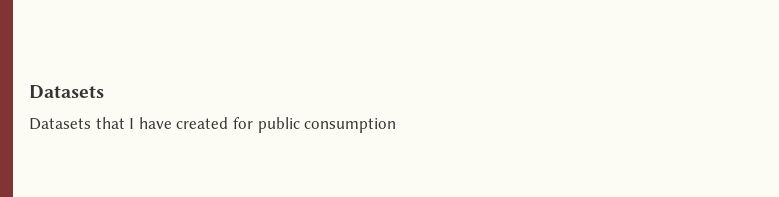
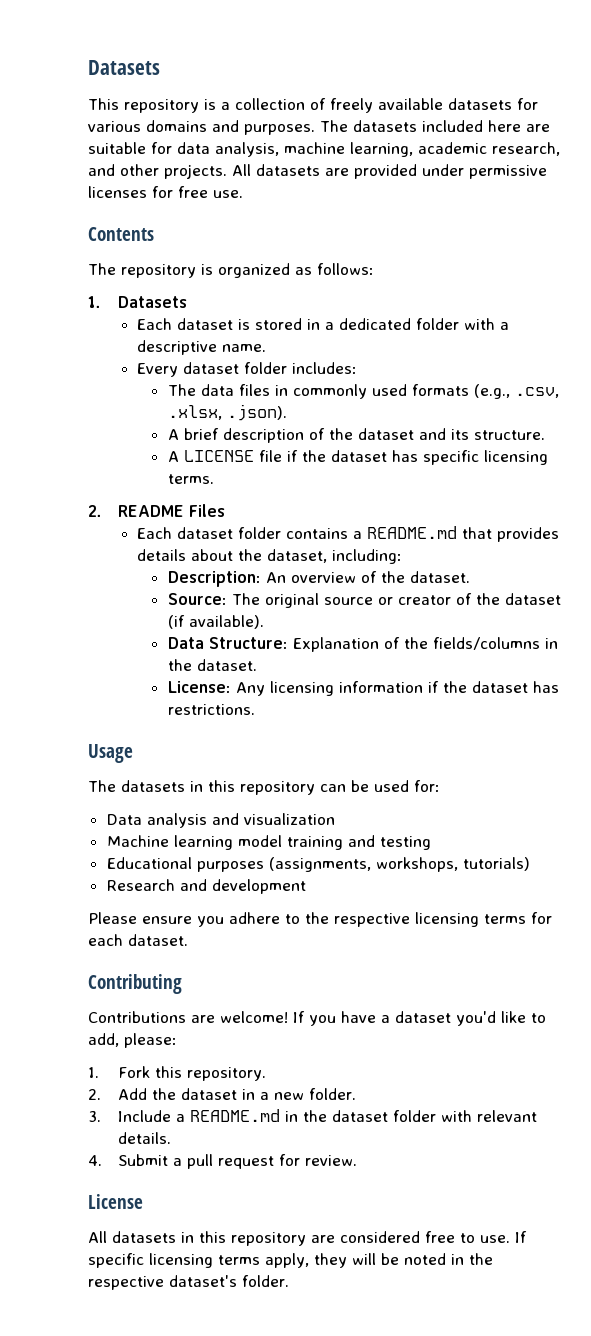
[29,85,104,99] [29,117,397,133] Datasets // Datasets that I have created for public consumption -> [88,60,160,75] [88,98,538,113] [88,120,550,135] [88,142,560,157] [88,164,547,179] [88,186,243,198] [88,227,154,241] [88,263,374,278] [88,296,188,308] [137,318,510,330] [137,340,267,355] [137,362,358,377] [167,384,559,399] [167,404,287,421] [167,428,545,443] [167,450,548,465] [167,474,214,484] [88,504,226,517] [137,526,560,542] [137,549,403,564] [167,571,470,587] [167,593,561,608] [167,615,264,629] [167,637,558,652] [167,659,257,671] [167,681,559,696] [167,704,255,715] [88,744,133,763] [88,780,440,795] [106,813,335,828] [106,835,431,850] [106,857,530,872] [106,879,306,894] [88,912,552,927] [88,934,188,946] [88,974,182,994] [88,1011,546,1026] [88,1033,177,1048] [88,1066,267,1081] [88,1088,357,1100] [88,1109,538,1122] [118,1132,172,1144] [88,1154,358,1169] [88,1194,143,1209] [88,1231,527,1246] [88,1253,493,1268] [88,1275,289,1290] Datasets // This repository is a collection of freely available datasets for various domains and purposes. The datasets included here are suitable for data analysis, machine learning, academic research, and other projects. All datasets are provided under permissive licenses for free use. // Contents // The repository is organized as follows: // 1. Datasets // Each dataset is stored in a dedicated folder with a descriptive name. // Every dataset folder includes: // The data files in commonly used formats (e.g., .csv, .xlsx, .json). // A brief description of the dataset and its structure. // A LICENSE file if the dataset has specific licensing terms. // 2. README Files // Each dataset folder contains a README.md that provides details about the dataset, including: // Description: An overview of the dataset. // Source: The original source or creator of the dataset (if available). // Data Structure: Explanation of the fields/columns in the dataset. // License: Any licensing information if the dataset has restrictions. // Usage // The datasets in this repository can be used for: // Data analysis and visualization // Machine learning model training and testing // Educational purposes (assignments, workshops, tutorials) // Research and development // Please ensure you adhere to the respective licensing terms for each dataset. // Contributing // Contributions are welcome! If you have a dataset you'd like to add, please: // 1. Fork this repository. // 2. Add the dataset in a new folder. // 3. Include a README.md in the dataset folder with relevant details. // 4. Submit a pull request for review. // License // All datasets in this repository are considered free to use. If specific licensing terms apply, they will be noted in the respective dataset's folder.

